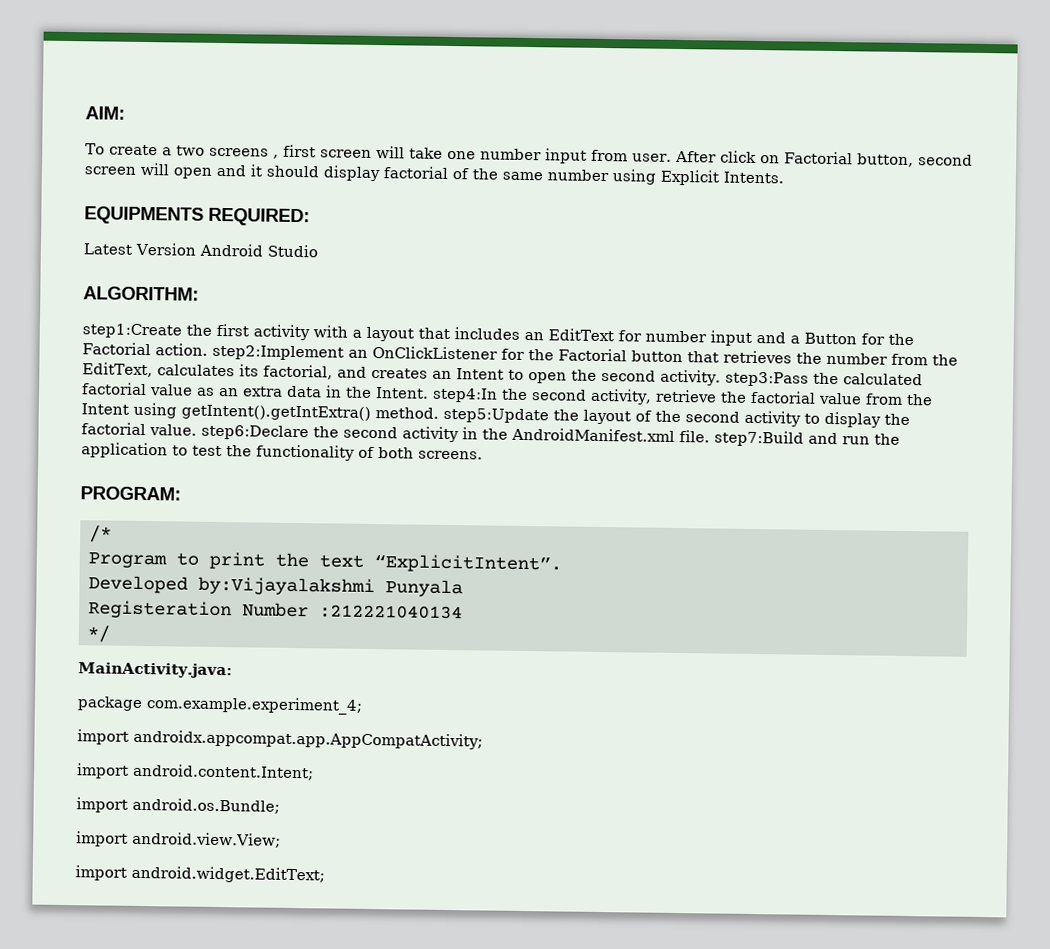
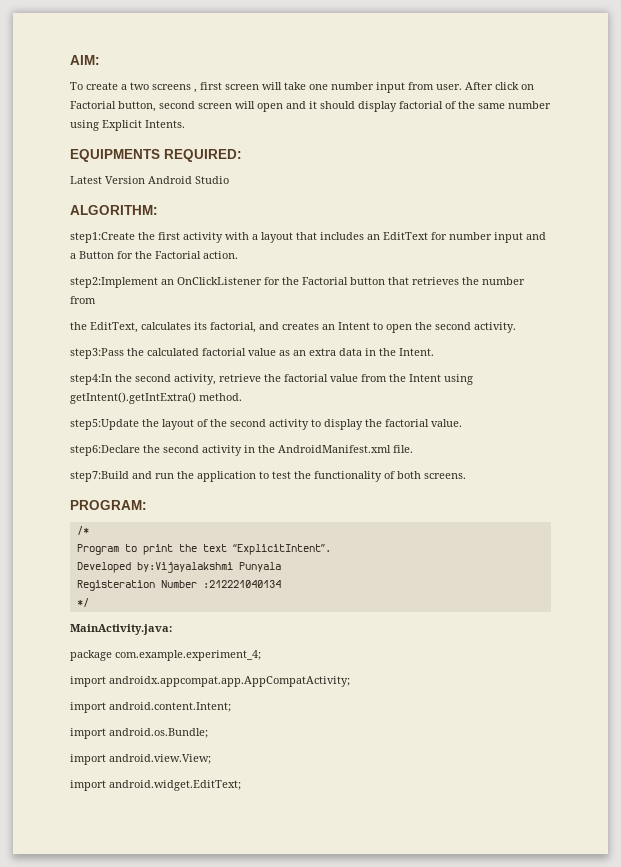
(208, 349) none -> (238, 255) //
(928, 359) none -> (96, 300) //
(721, 377) none -> (516, 327) //
(429, 393) none -> (434, 352) //
(439, 413) none -> (242, 397) //
(197, 430) none -> (462, 423) //
(710, 436) none -> (413, 449) //

